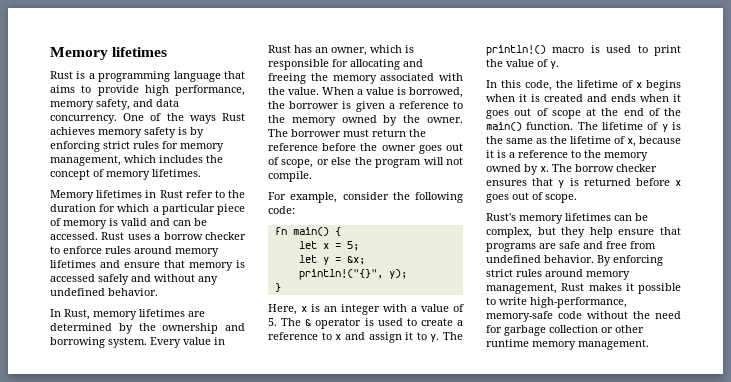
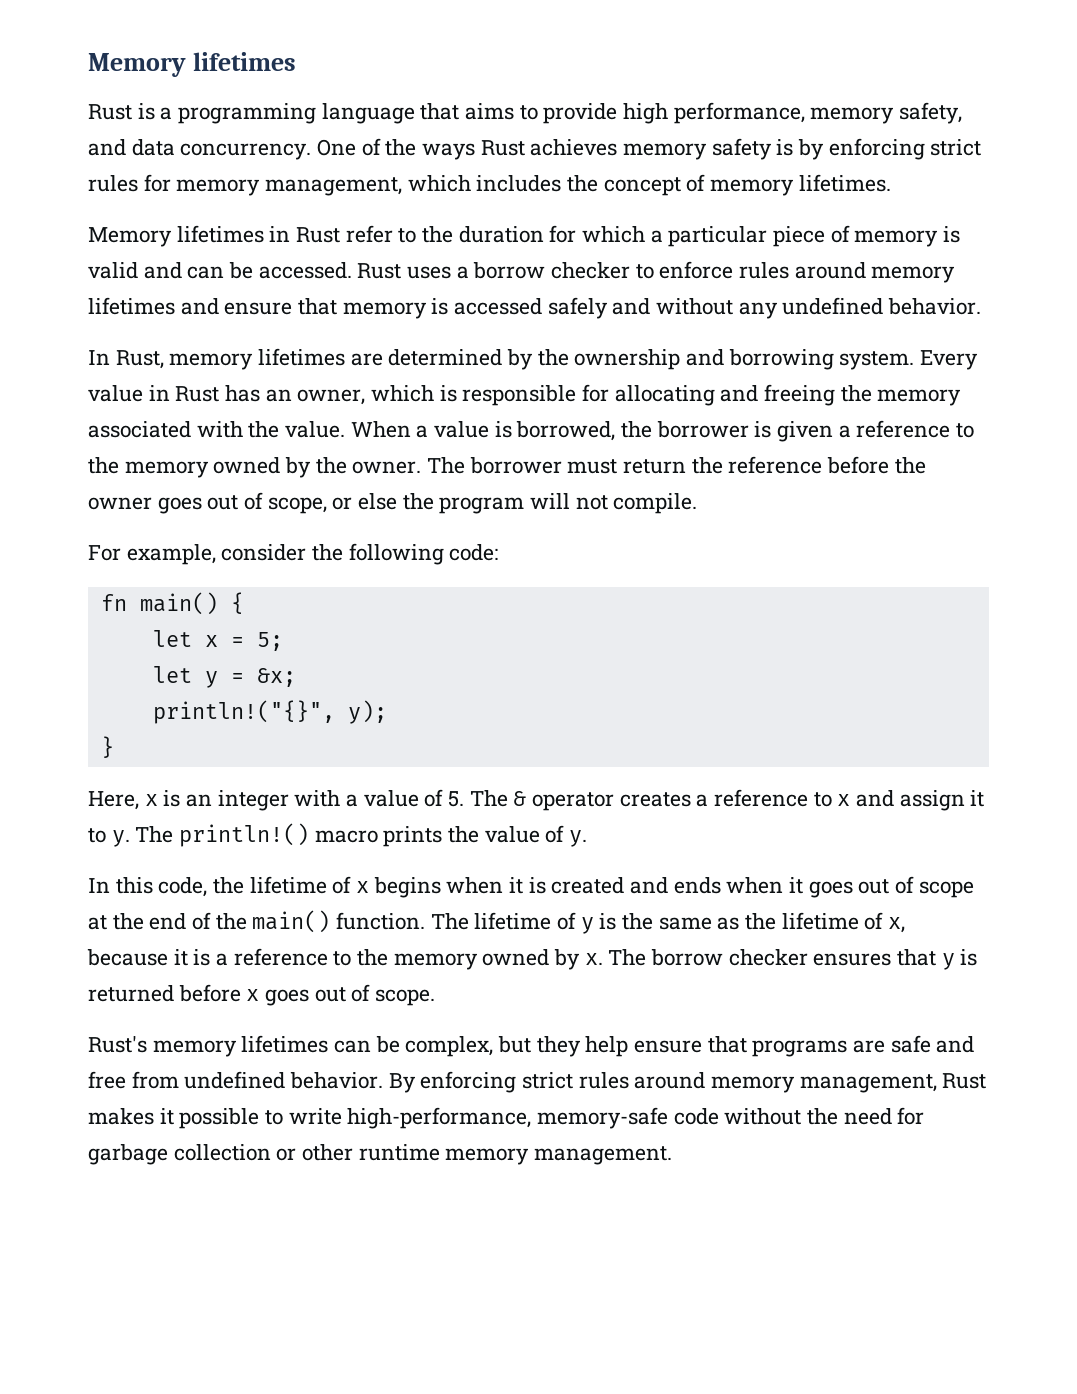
[364,318,453,326] is used to create -> [619,792,691,807] creates
[590,45,681,56] is used to print -> [383,826,443,847] prints

